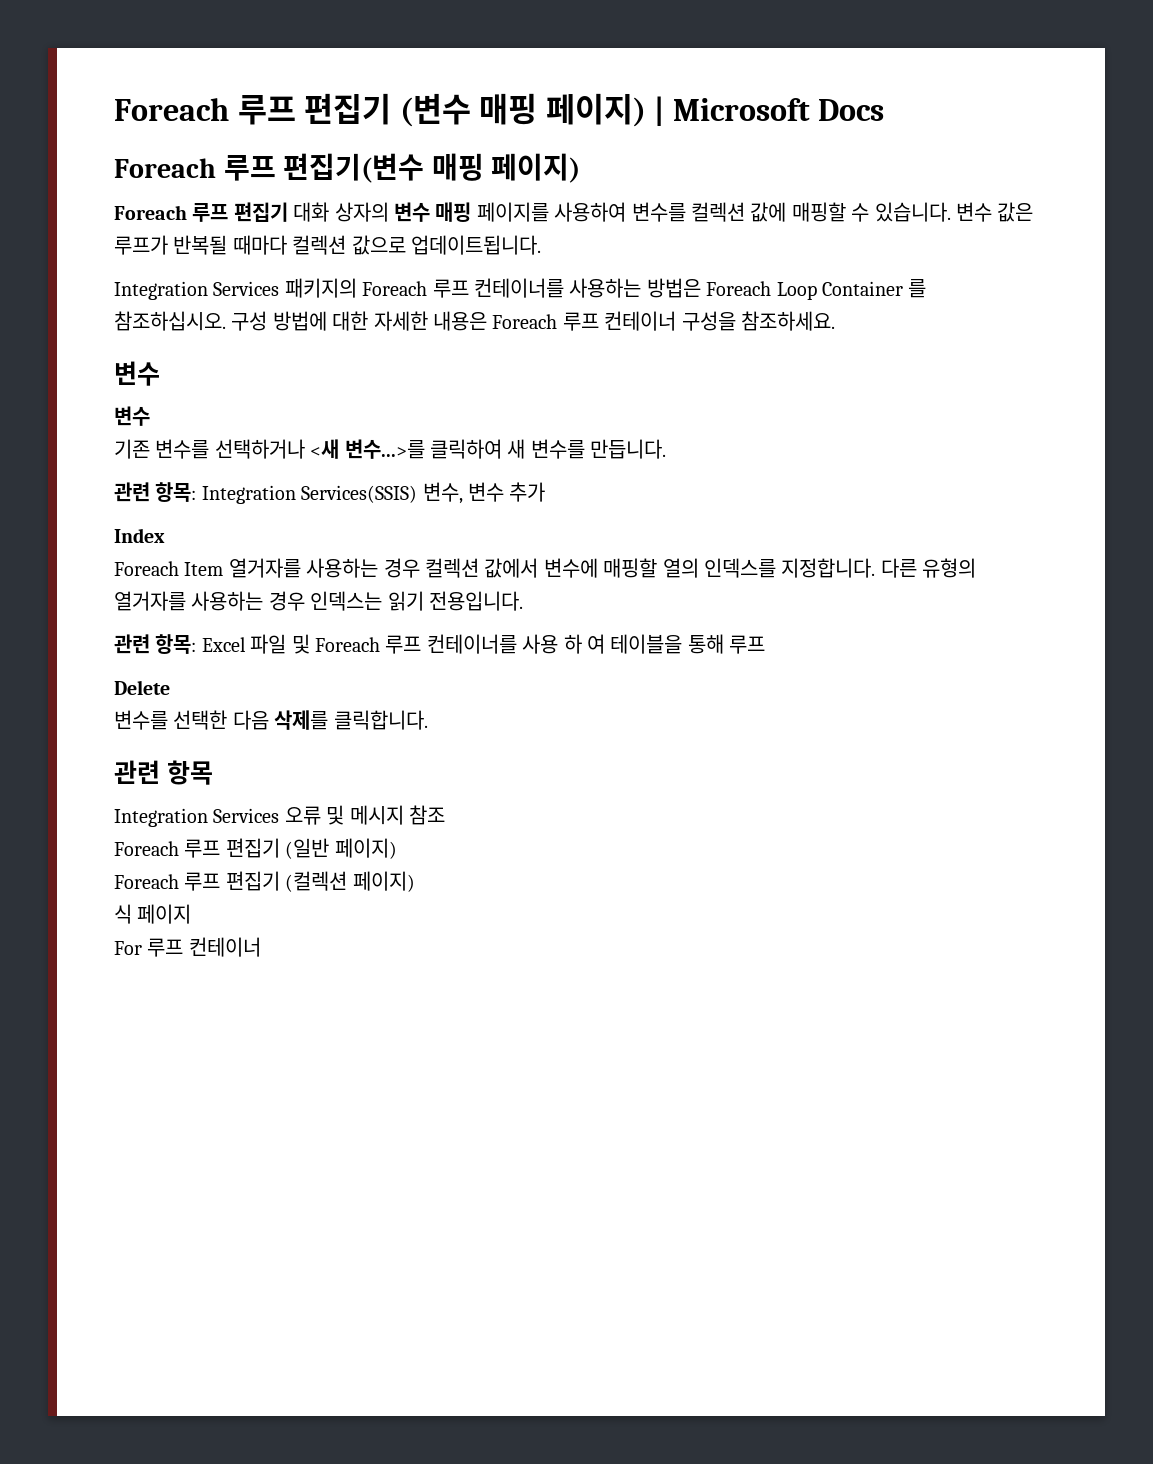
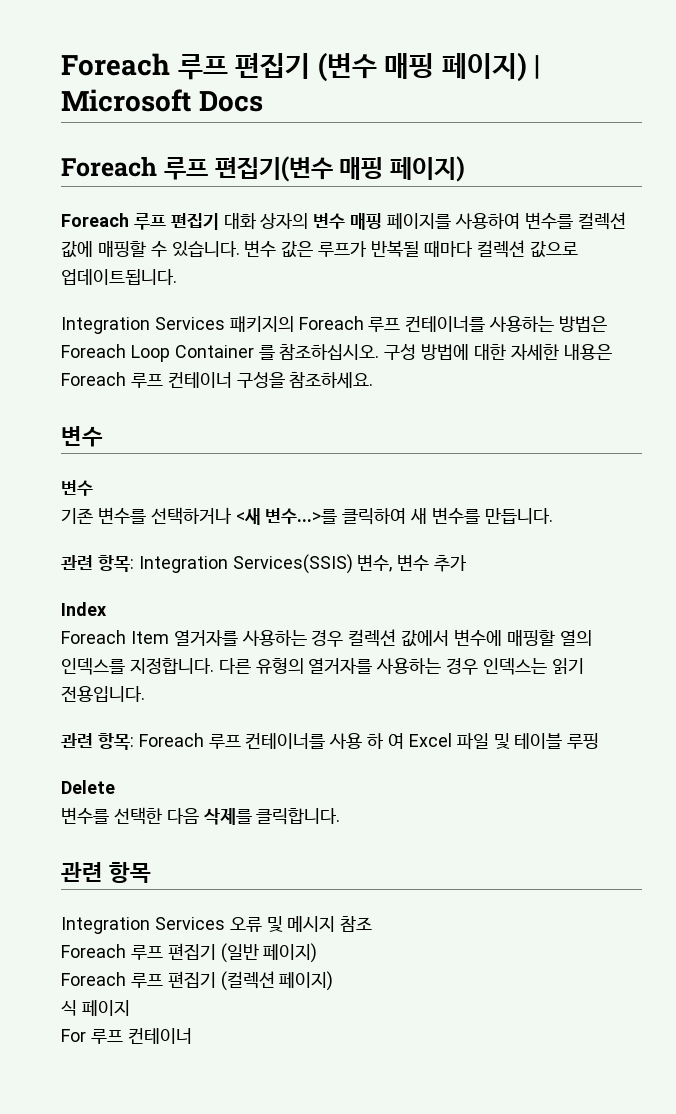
[201,634,310,654] Excel 파일 및 -> (134, 741) none
[610,634,766,654] 테이블을 통해 루프 -> [408,733,600,750] Excel 파일 및 테이블 루핑

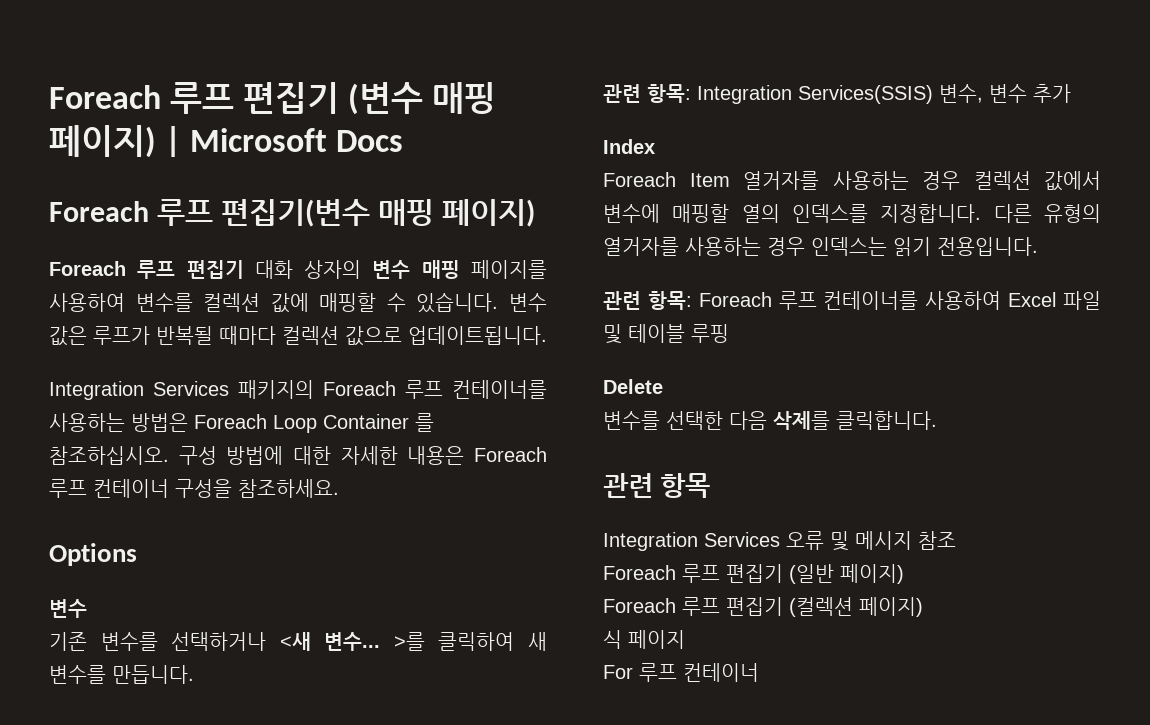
[61,426,103,447] 변수 -> [49,543,137,566] Options
[265,508,338,524] 변수...>를 -> [324,632,425,651] 변수... >를
[329,733,405,749] 사용 하 여 -> [925,291,1002,310] 사용하여

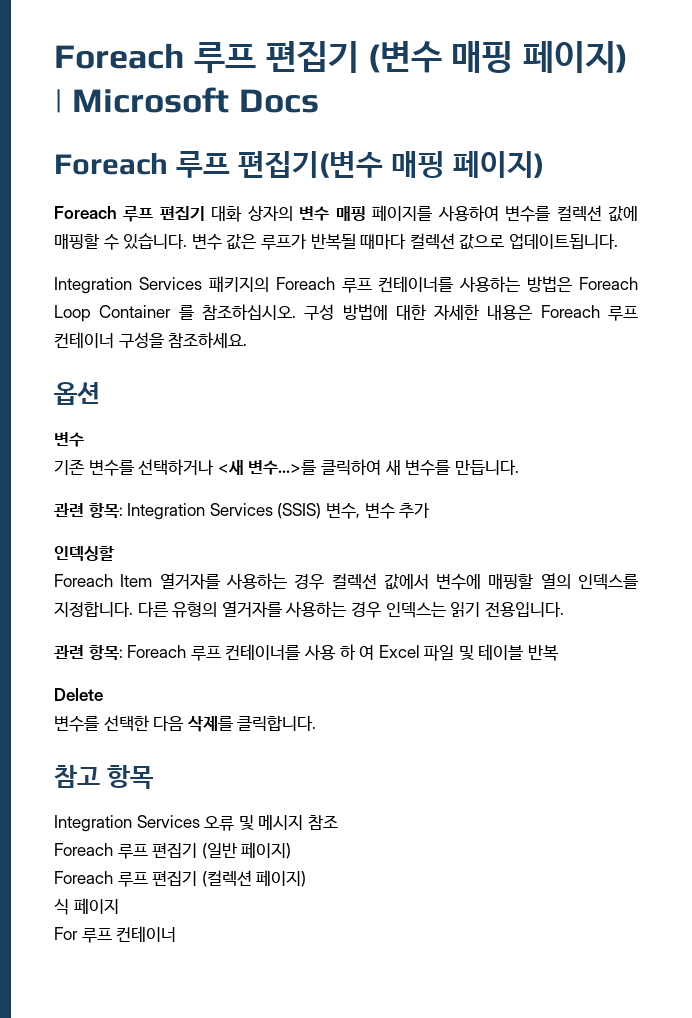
[49,543,137,566] Options -> [54,382,100,405] 옵션
[324,632,425,651] 변수... >를 -> [248,460,317,475] 변수...>를
[798,85,933,104] Services(SSIS) -> [209,503,322,519] Services (SSIS)
[603,139,655,154] Index -> [54,546,115,561] 인덱싱할
[925,291,1002,310] 사용하여 -> [303,644,375,660] 사용 하 여
[691,324,729,343] 루핑 -> [528,645,559,661] 반복
[603,473,653,498] 관련 -> [54,765,100,788] 참고

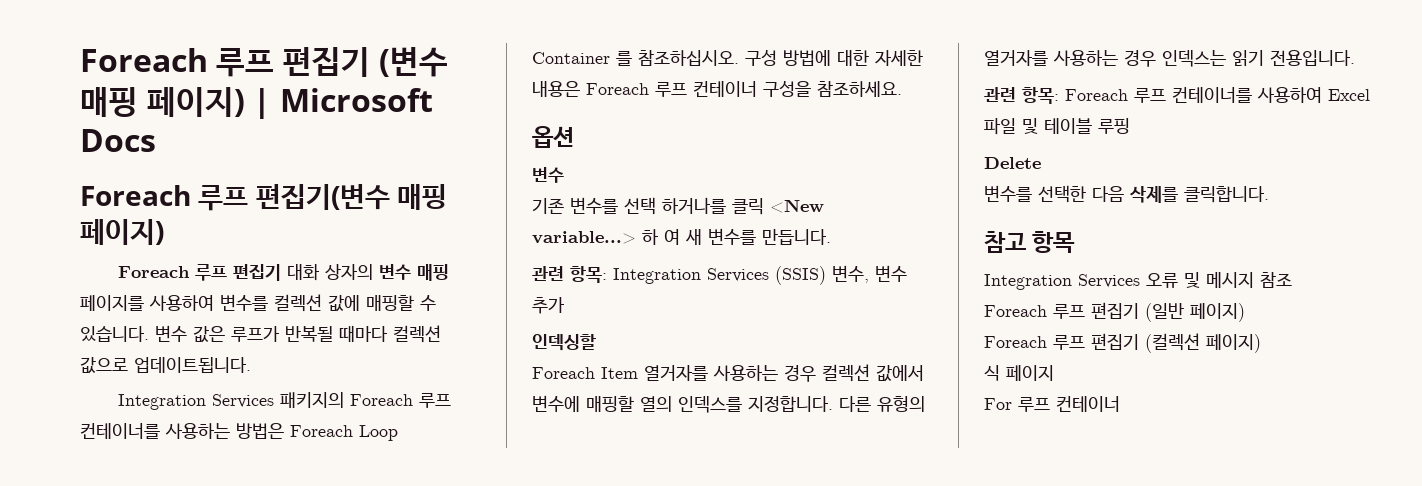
[138,459,381,475] 선택하거나 <새 변수...>를 클릭하여 -> [624,197,824,215] [532,229,680,245] 선택 하거나를 클릭 <New variable...> 하 여
[303,644,375,660] 사용 하 여 -> [1257,87,1322,103] 사용하여
[528,645,559,661] 반복 -> [1098,118,1130,134] 루핑

